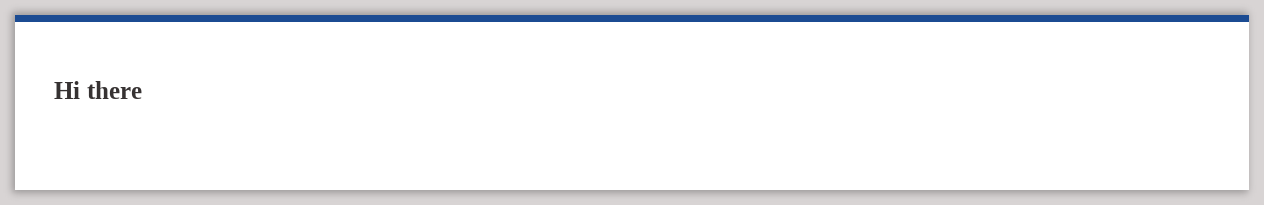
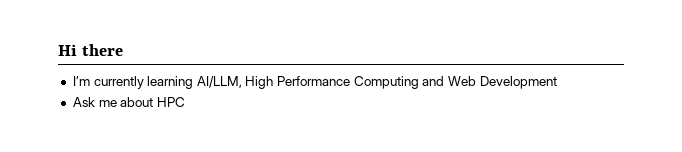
(142, 90) none -> [72,76,557,89] [72,97,185,107] // I’m currently learning AI/LLM, High Performance Computing and Web Development // Ask me about HPC

